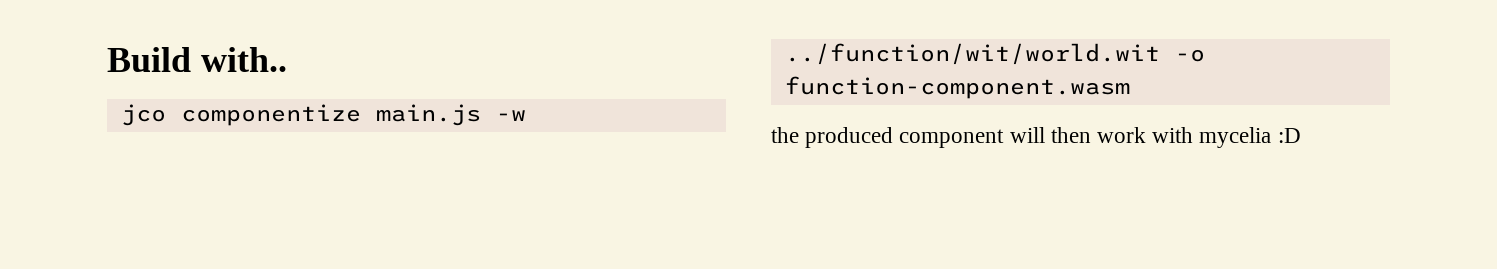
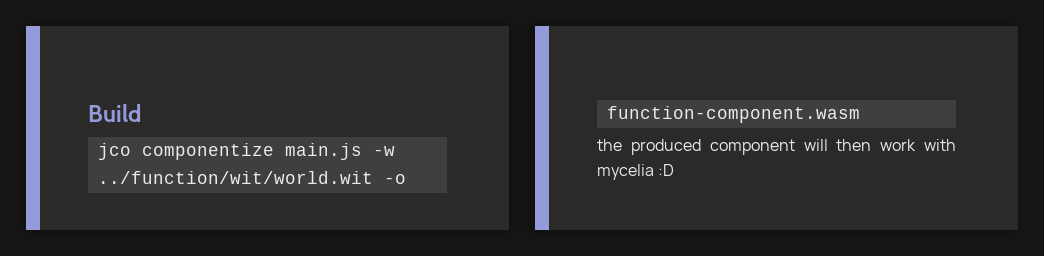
[200,47,287,72] with.. -> (141, 113) none

